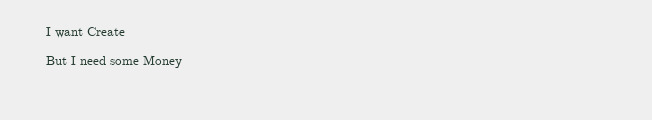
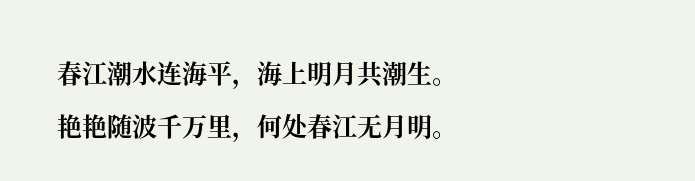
[46,27,125,38] [46,55,182,68] I want Create // But I need some Money -> [57,61,457,90] [57,113,457,143] 春江潮水连海平，海上明月共潮生。 // 艳艳随波千万里，何处春江无月明。

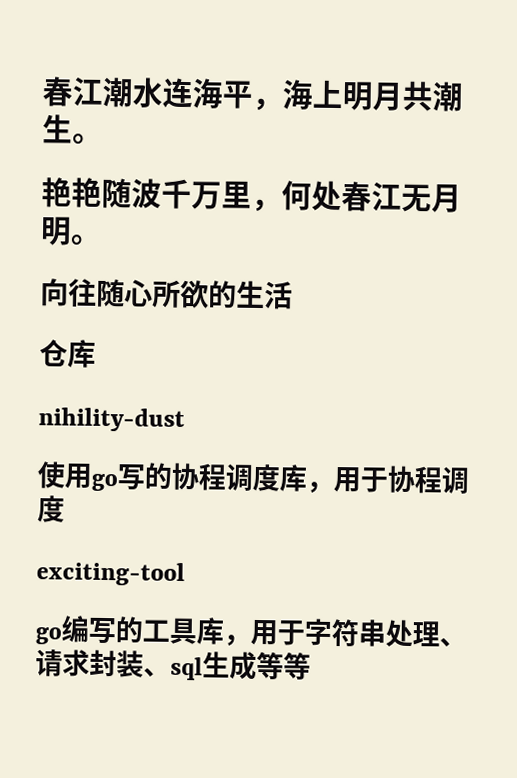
(457, 135) none -> [40,278,293,310] [39,339,96,368] [38,407,185,433] [37,461,470,494] [37,495,65,523] [36,561,185,587] [35,615,467,648] [35,649,311,681] // 向往随心所欲的生活 // 仓库 // nihility-dust // 使用go写的协程调度库，用于协程调度 // exciting-tool // go编写的工具库，用于字符串处理、请求封装、sql生成等等

